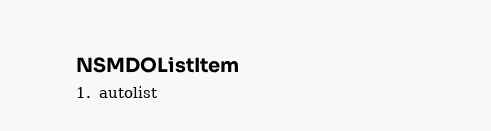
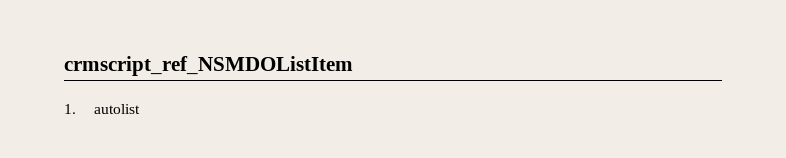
[76,57,239,73] NSMDOListItem -> [64,56,353,76] crmscript_ref_NSMDOListItem

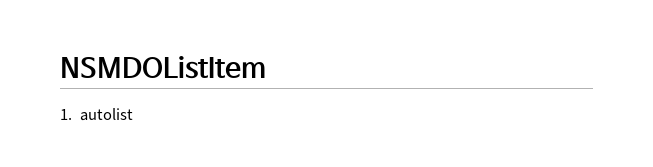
[64,56,353,76] crmscript_ref_NSMDOListItem -> [60,56,266,79] NSMDOListItem

